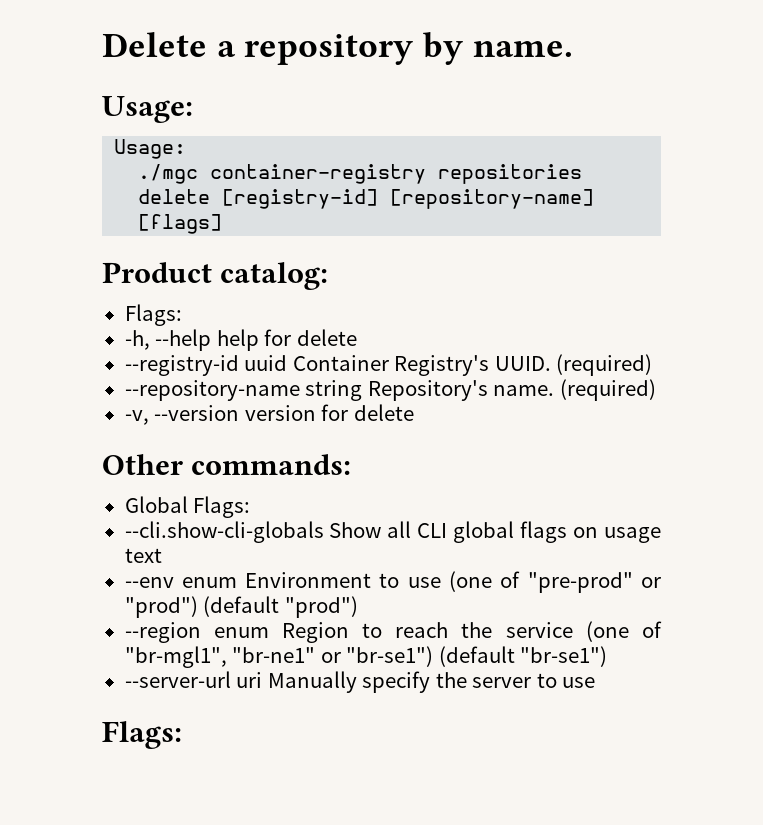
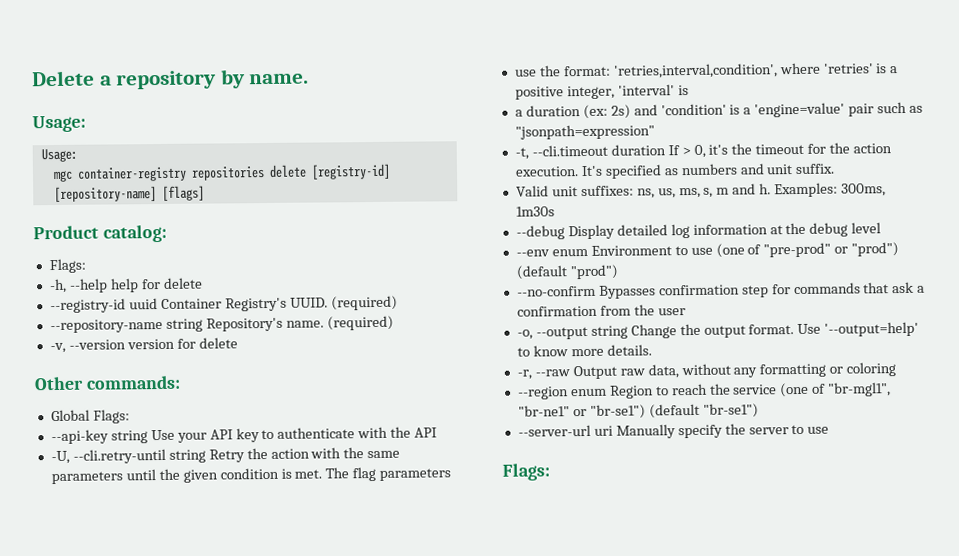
[138,164,199,184] ./mgc -> [52,170,73,183] mgc
[124,521,661,543] [124,548,162,563] --cli.show-cli-globals Show all CLI global flags on usage text -> [50,426,438,445] [50,447,401,465] [50,466,452,485] [514,62,899,79] [514,84,689,100] [514,101,924,120] [514,124,655,140] [514,142,893,160] [514,163,836,179] [515,182,887,199] [515,206,555,217] [515,222,882,240] --api-key string Use your API key to authenticate with the API // -U, --cli.retry-until string Retry the action with the same parameters until the given condition is met. The flag parameters // use the format: 'retries,interval,condition', where 'retries' is a positive integer, 'interval' is // a duration (ex: 2s) and 'condition' is a 'engine=value' pair such as "jsonpath=expression" // -t, --cli.timeout duration If > 0, it's the timeout for the action execution. It's specified as numbers and unit suffix. // Valid unit suffixes: ns, us, ms, s, m and h. Examples: 300ms, 1m30s // --debug Display detailed log information at the debug level
(358, 607) none -> [516,281,926,299] [516,304,686,317] [516,321,920,340] [516,344,652,357] [516,362,897,380] // --no-confirm Bypasses confirmation step for commands that ask a confirmation from the user // -o, --output string Change the output format. Use '--output=help' to know more details. // -r, --raw Output raw data, without any formatting or coloring

